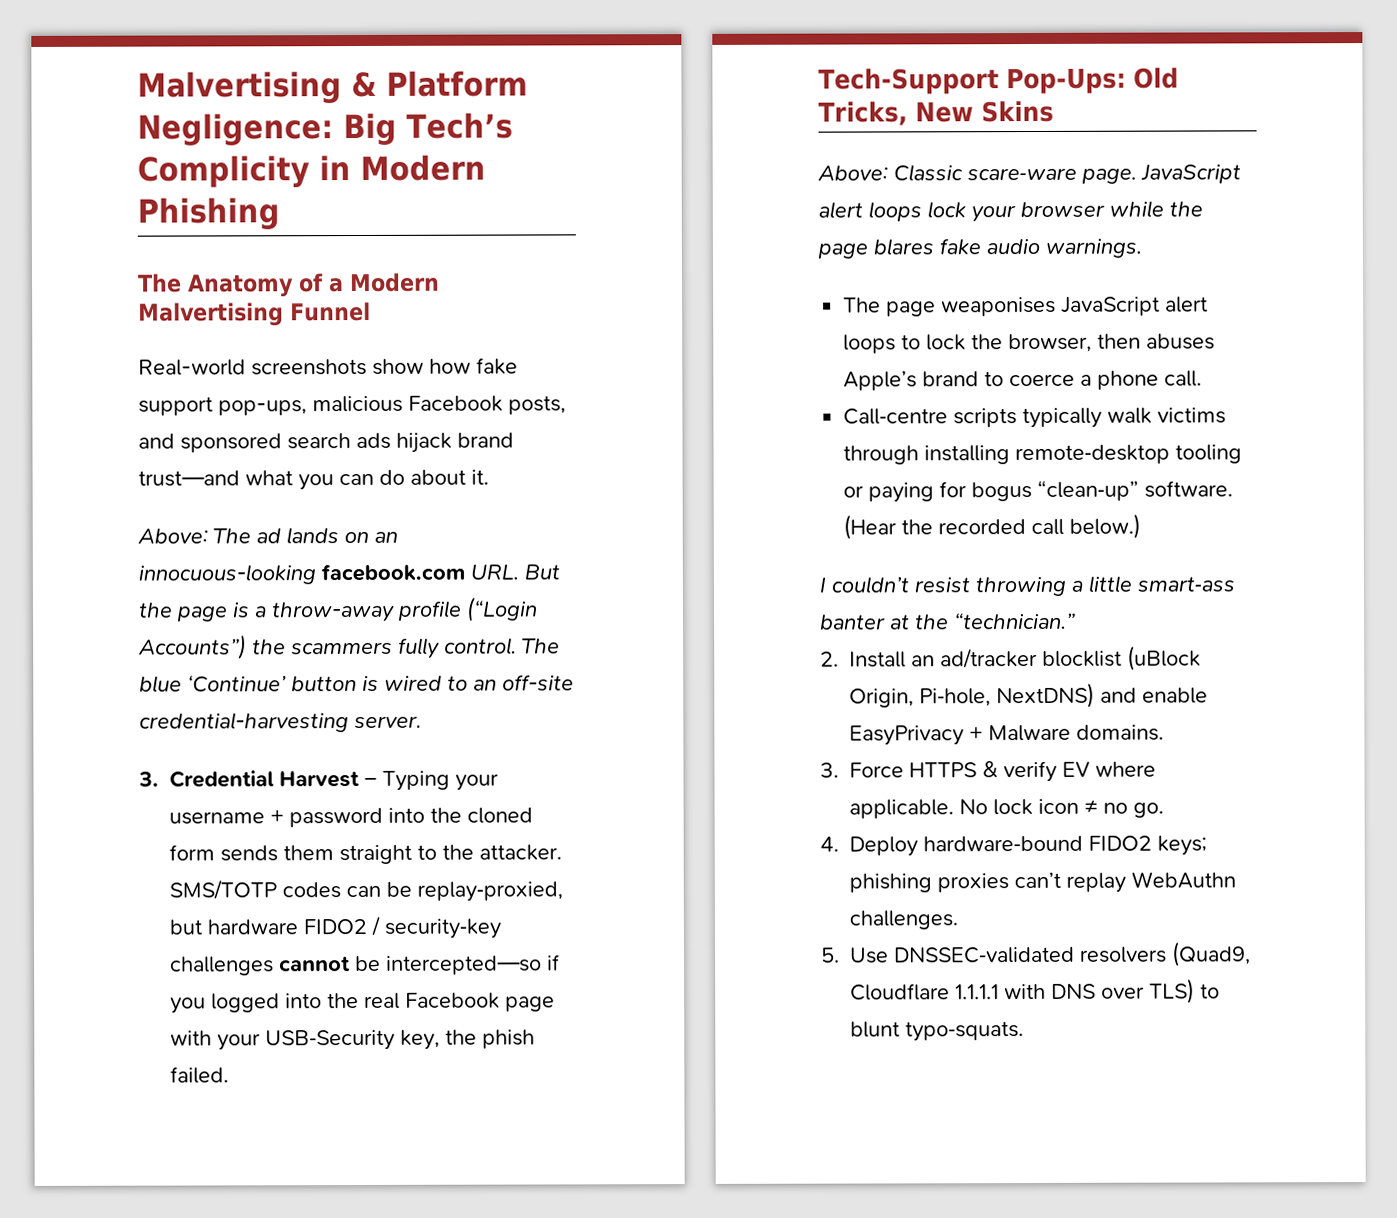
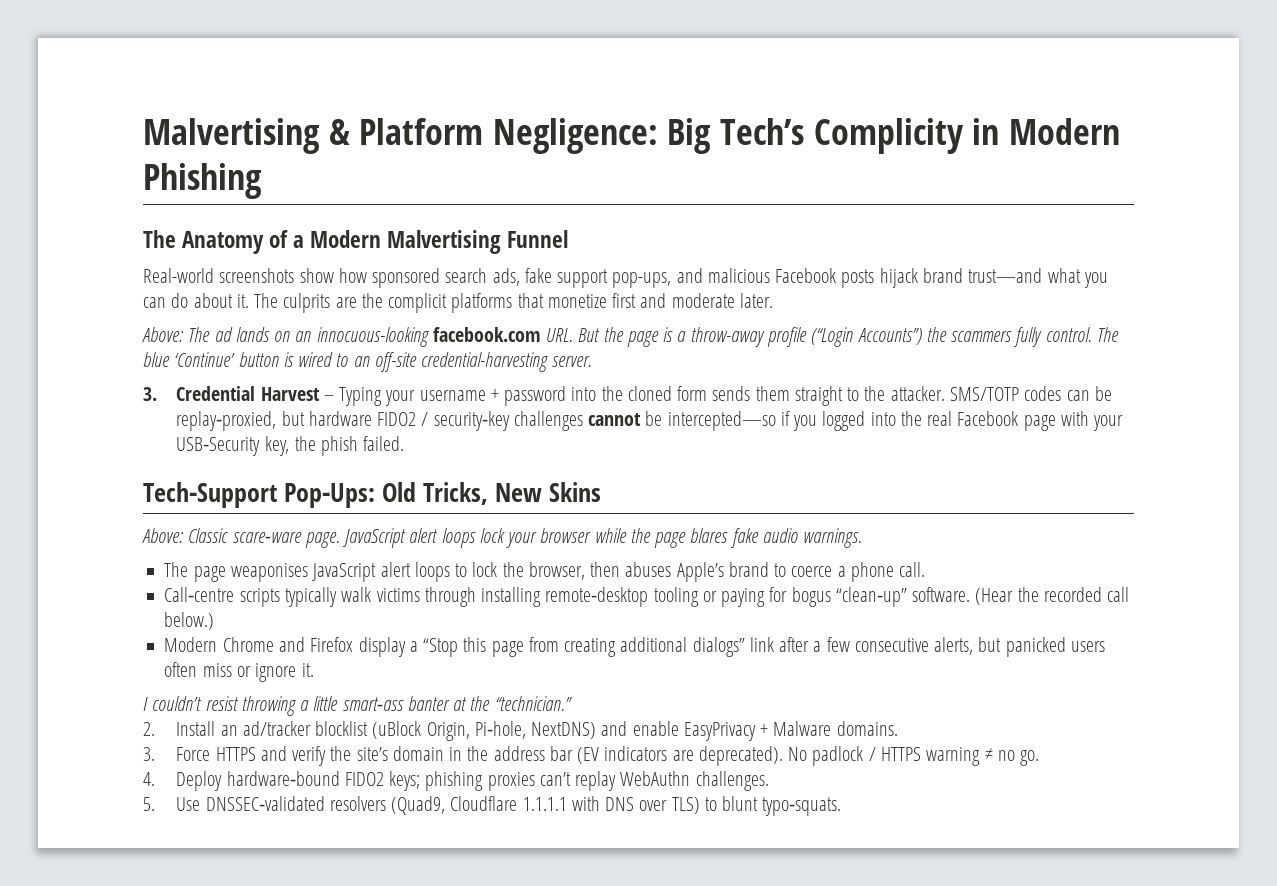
(471, 366) none -> [372,268,520,288] sponsored search ads,
(307, 408) none -> [676,268,703,283] and
[508,395,566,415] [138,432,391,453] posts, and sponsored search ads -> [841,269,875,288] posts
(489, 477) none -> [254,293,773,313] The culprits are the complicit platforms that monetize first and moderate later.
(1142, 526) none -> [164,637,1106,657] [164,662,314,682] // Modern Chrome and Firefox display a “Stop this page from creating additional dialogs” link after a few consecutive alerts, but panicked users often miss or ignore it.
[982,760,1156,783] [849,798,1079,819] & verify EV where applicable. No lock icon -> [260,746,981,766] and verify the site’s domain in the address bar (EV indicators are deprecated). No padlock / HTTPS warning

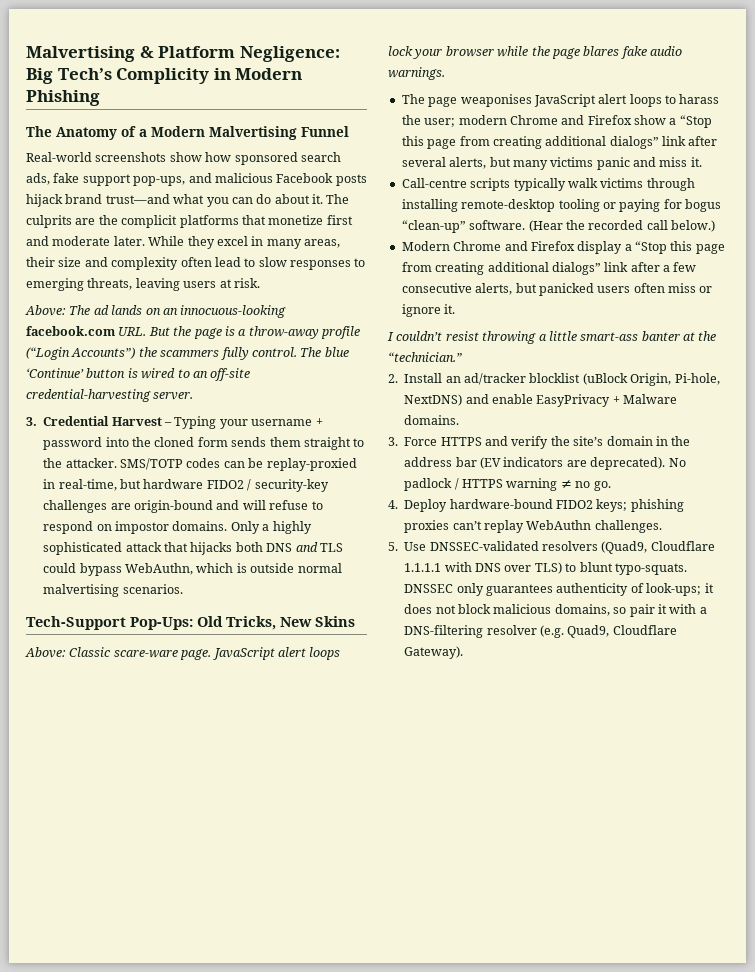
(773, 300) none -> [148,236,340,249] [26,257,366,270] [26,278,260,291] While they excel in many areas, their size and complexity often lead to slow responses to emerging threats, leaving users at risk.
[176,411,277,431] replay‑proxied, -> [266,458,357,471] [43,479,117,491] replay‑proxied in real‑time,
[588,411,1124,431] [176,436,405,456] cannot be intercepted—so if you logged into the real Facebook page with your USB‑Security key, the phish failed. -> [110,500,323,513] [43,521,312,534] [43,542,343,555] [43,563,342,576] [43,584,183,597] are origin‑bound and will refuse to respond on impostor domains. Only a highly sophisticated attack that hijacks both DNS and TLS could bypass WebAuthn, which is outside normal malvertising scenarios.
[472,562,926,582] lock the browser, then abuses Apple’s brand to coerce a phone call. -> [679,94,720,104] [401,115,712,128] [401,136,718,149] [401,157,702,170] harass the user; modern Chrome and Firefox show a “Stop this page from creating additional dialogs” link after several alerts, but many victims panic and miss it.
(842, 806) none -> [404,583,714,596] [404,604,707,617] [404,625,677,638] [404,646,464,659] DNSSEC only guarantees authenticity of look‑ups; it does not block malicious domains, so pair it with a DNS‑filtering resolver (e.g. Quad9, Cloudflare Gateway).

